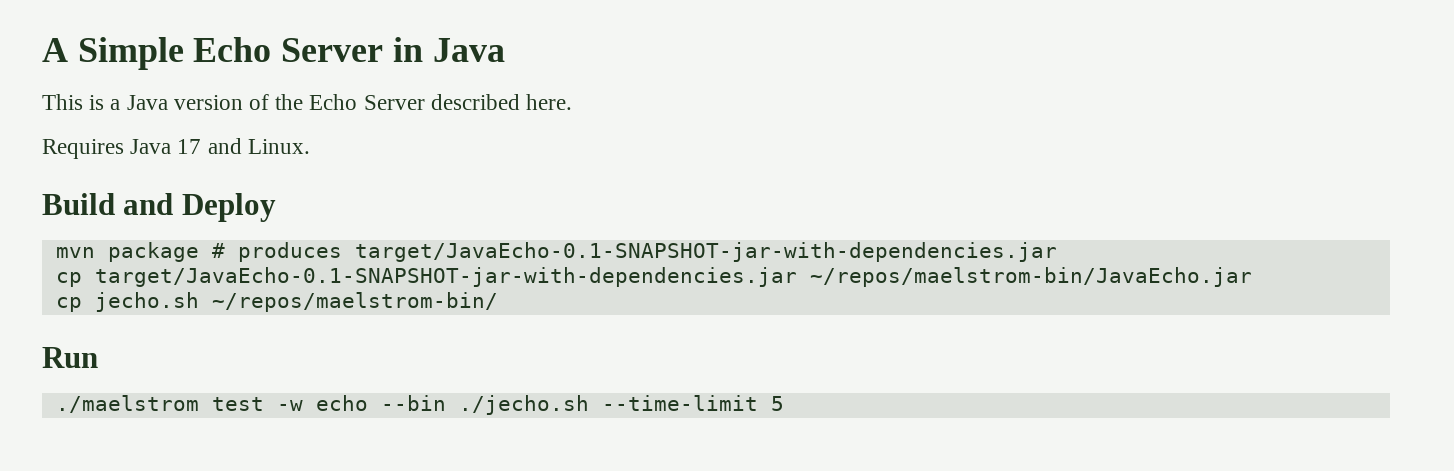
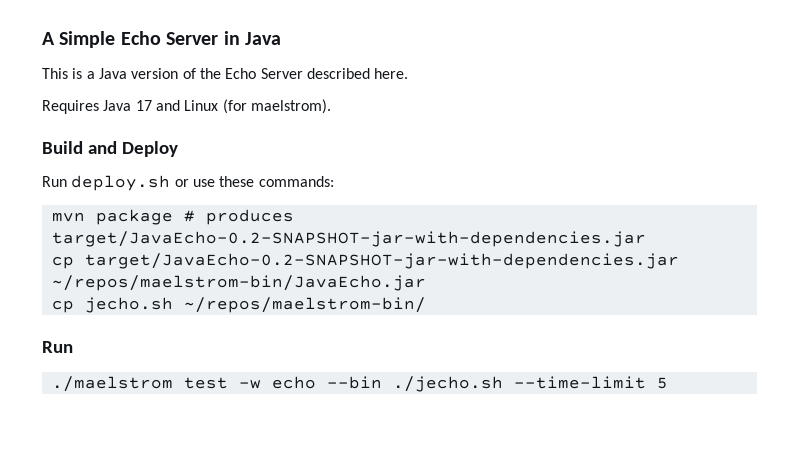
[247,139,310,154] Linux. -> [184,99,331,114] Linux (for maelstrom).
(276, 207) none -> [42,175,334,191] // Run deploy.sh or use these commands:
[354,242,1057,262] [55,267,797,287] target/JavaEcho-0.1-SNAPSHOT-jar-with-dependencies.jar // cp target/JavaEcho-0.1-SNAPSHOT-jar-with-dependencies.jar -> [51,231,646,247] [51,253,679,269] target/JavaEcho-0.2-SNAPSHOT-jar-with-dependencies.jar // cp target/JavaEcho-0.2-SNAPSHOT-jar-with-dependencies.jar

